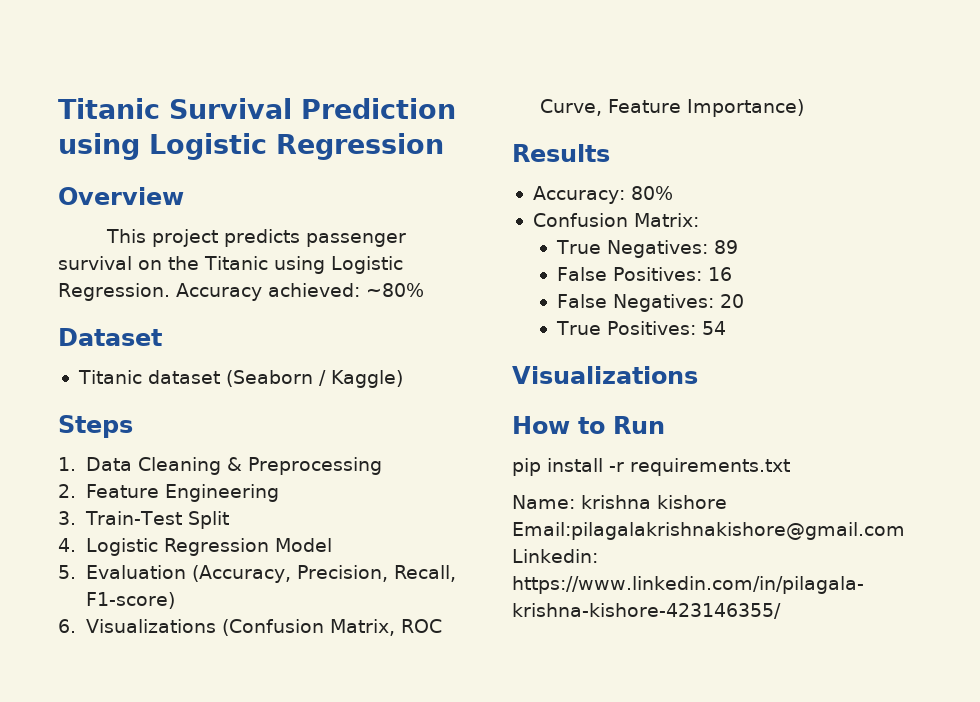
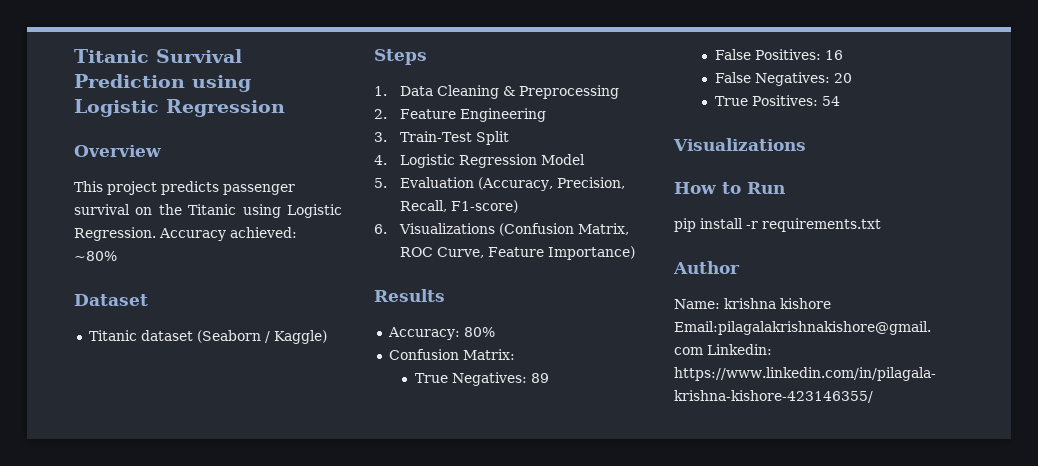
(790, 467) none -> [673,261,740,274] // Author

